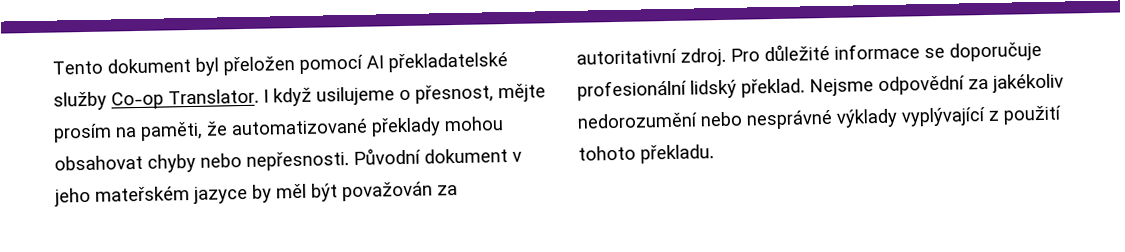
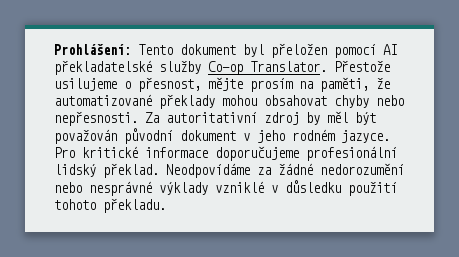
(52, 67) none -> [54,44,131,55] Prohlášení:
[263,87,312,107] I když -> [334,60,390,72] Přestože
[353,147,522,165] [54,181,458,207] [576,41,1042,67] [577,73,1064,101] Původní dokument v jeho mateřském jazyce by měl být považován za autoritativní zdroj. Pro důležité informace se doporučuje profesionální lidský překlad. Nejsme odpovědní za jakékoliv -> [145,111,376,125] [54,128,390,144] [54,146,397,161] [54,163,313,178] Za autoritativní zdroj by měl být považován původní dokument v jeho rodném jazyce. Pro kritické informace doporučujeme profesionální lidský překlad. Neodpovídáme za žádné
[901,107,999,127] vyplývající z -> [215,180,341,193] vzniklé v důsledku

